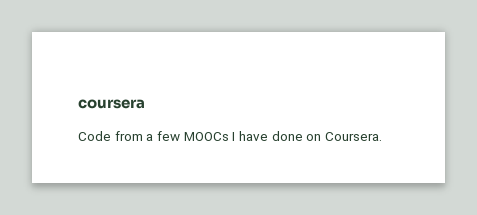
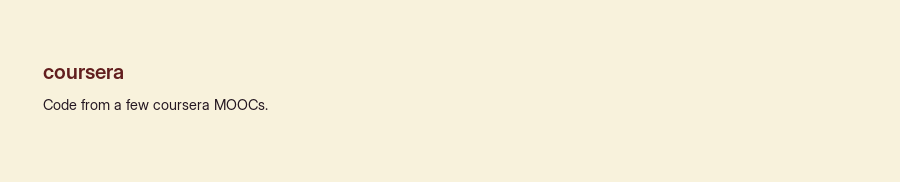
[183,131,382,141] MOOCs I have done on Coursera. -> [153,99,268,110] coursera MOOCs.

